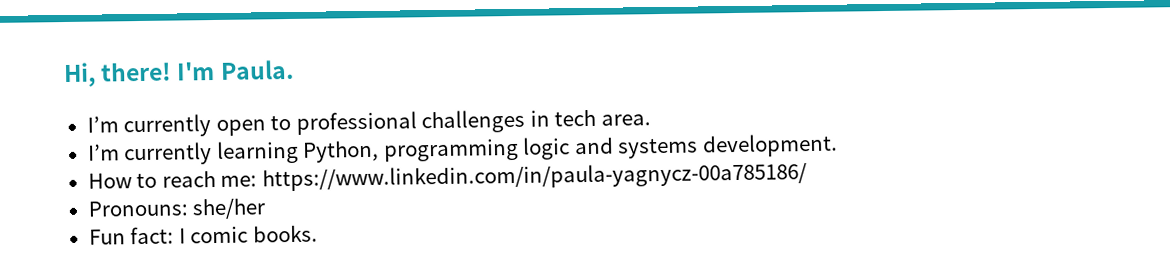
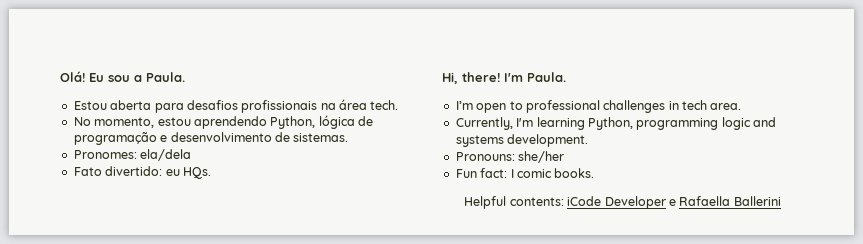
(63, 75) none -> [60,71,185,82] [73,99,399,113] [73,115,373,129] [73,132,349,145] [73,149,192,161] [73,166,211,179] Olá! Eu sou a Paula. // Estou aberta para desafios profissionais na área tech. // No momento, estou aprendendo Python, lógica de programação e desenvolvimento de sistemas. // Pronomes: ela/dela // Fato divertido: eu HQs. //
[123,114,212,138] currently -> (473, 105) none
[87,142,213,166] I’m currently -> [455,117,534,130] Currently, I'm
[87,162,807,192] // How to reach me: https://www.linkedin.com/in/paula-yagnycz-00a785186/ -> (589, 140) none
(318, 233) none -> [464,196,781,209] // Helpful contents: iCode Developer e Rafaella Ballerini

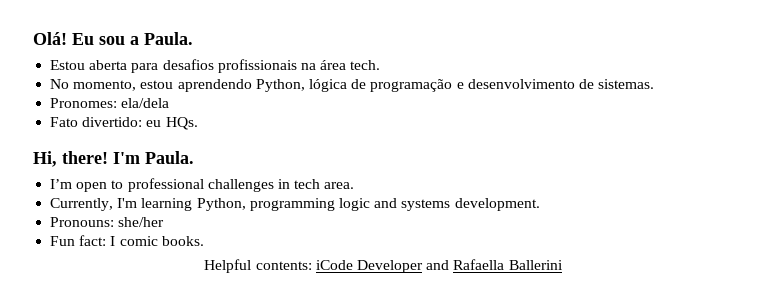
[668,199,676,206] e -> [426,260,450,270] and

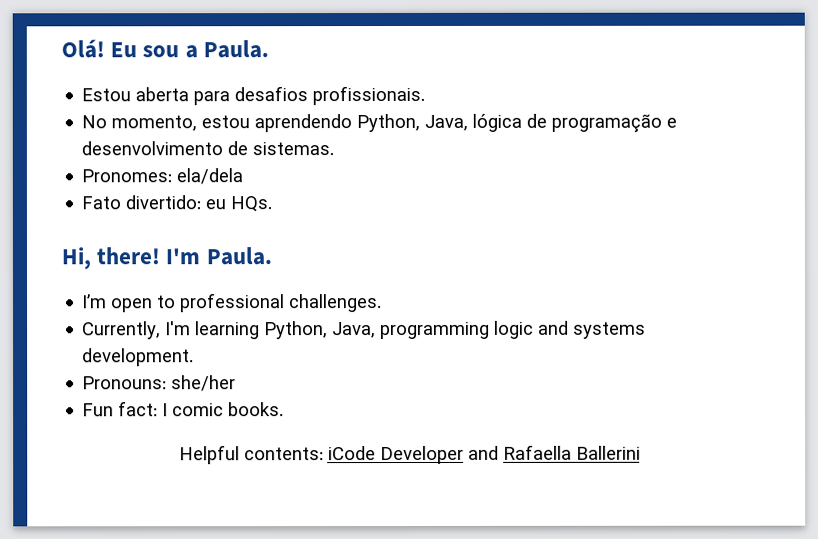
[217,59,381,73] profissionais na área tech. -> [312,85,426,106] profissionais.
(305, 85) none -> [424,114,469,131] Java,
[207,179,355,192] challenges in tech area. -> [289,294,383,313] challenges.
(246, 204) none -> [332,322,377,339] Java,

